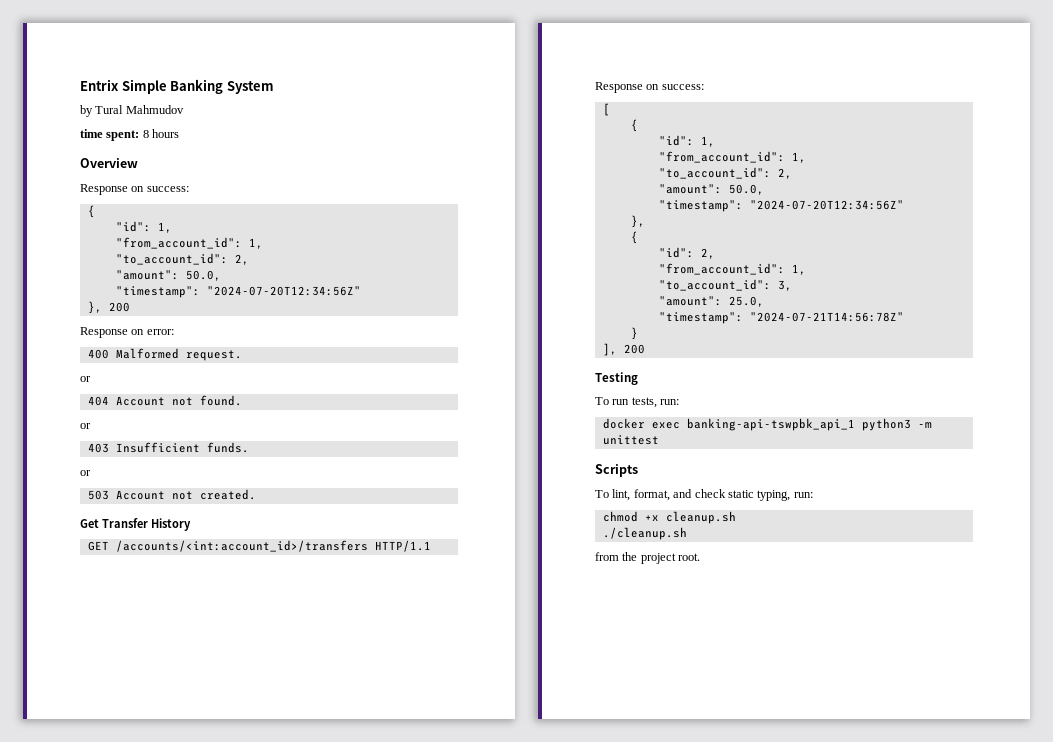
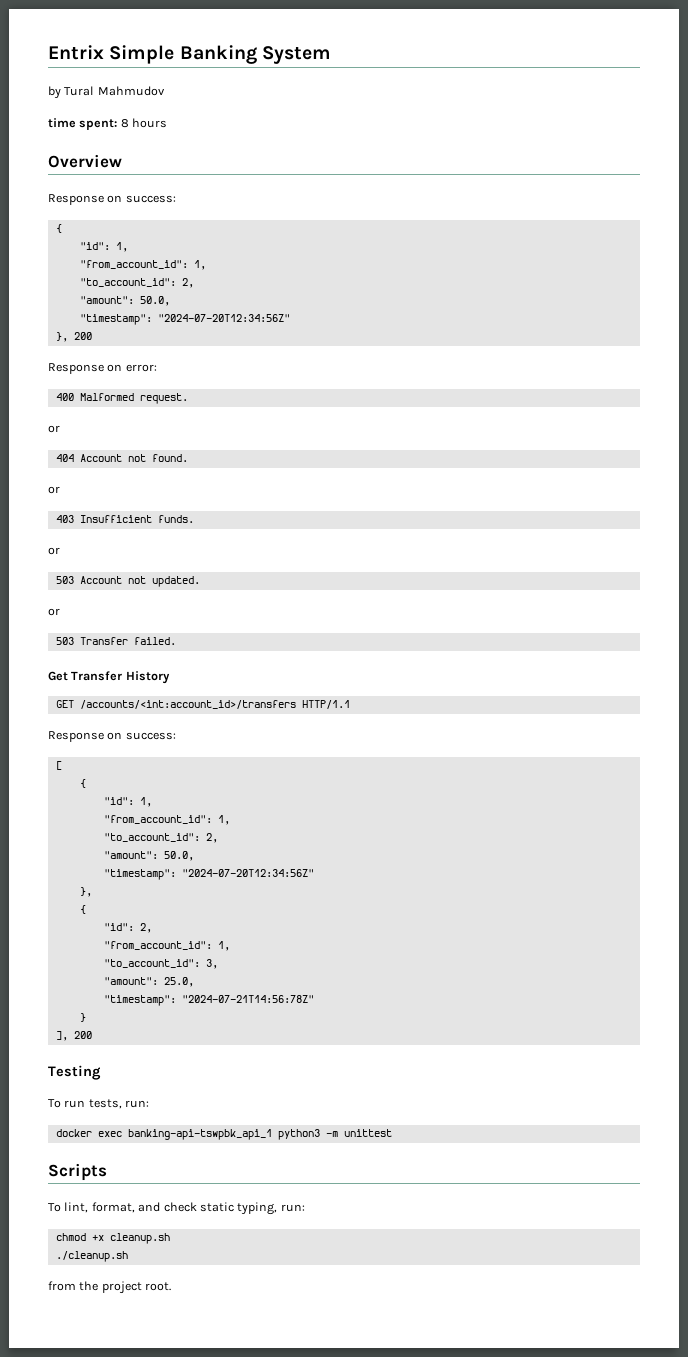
[199,489,256,500] created. -> [151,576,200,587] [48,608,60,616] [55,637,176,645] updated. // or // 503 Transfer failed.

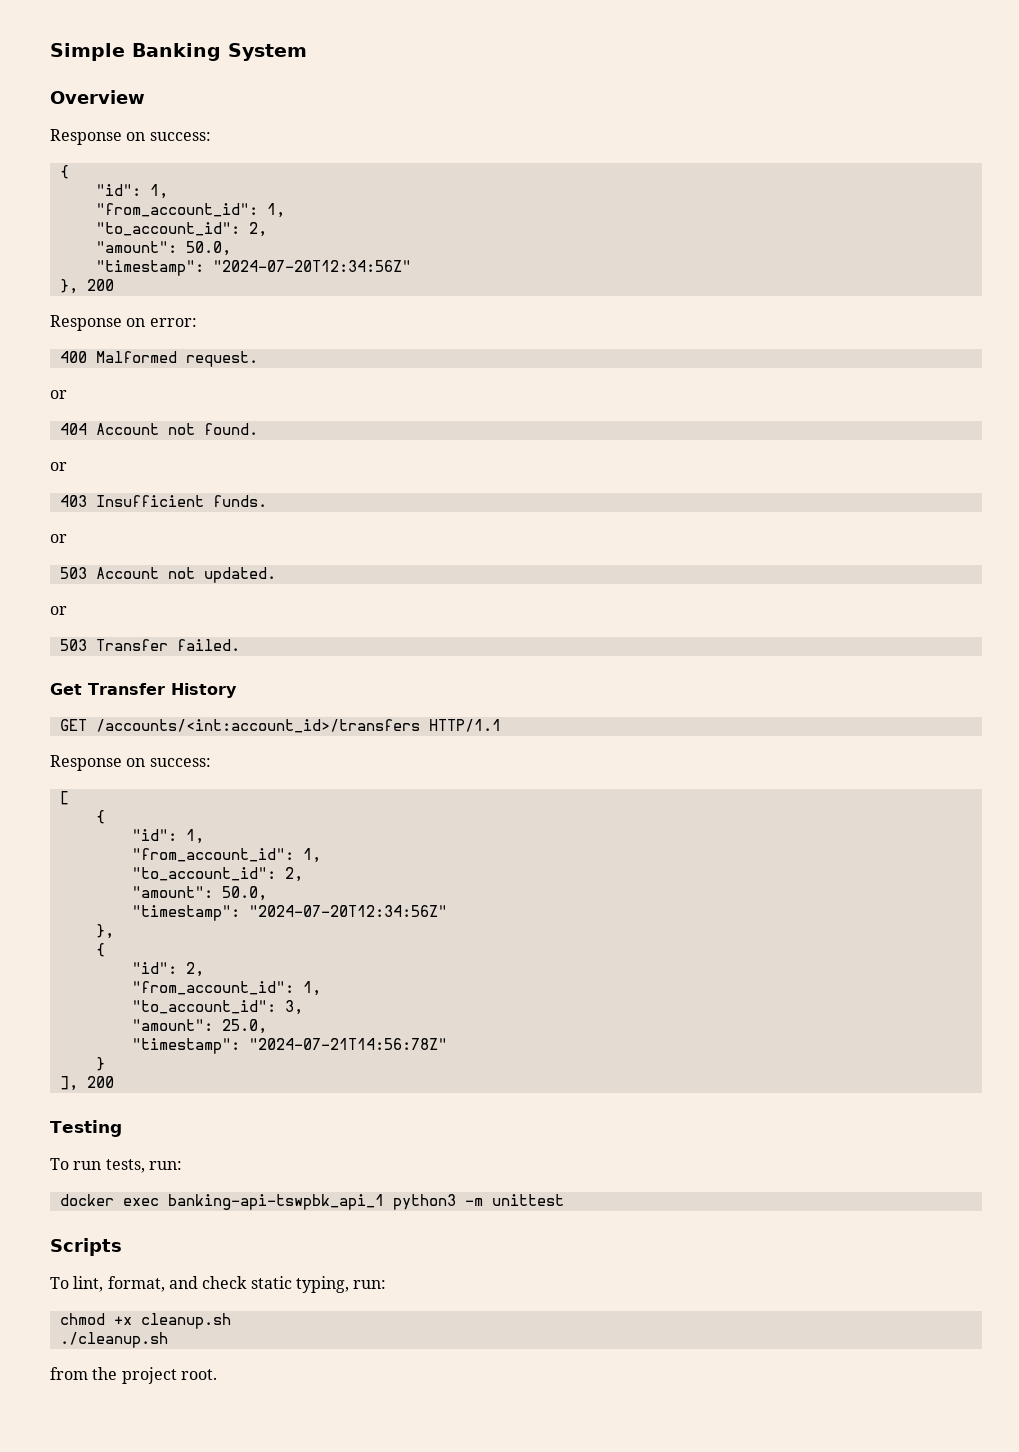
[48,45,104,60] Entrix -> (50, 52) none
[48,86,165,99] [48,118,168,130] // by Tural Mahmudov // time spent: 8 hours -> (307, 52) none

